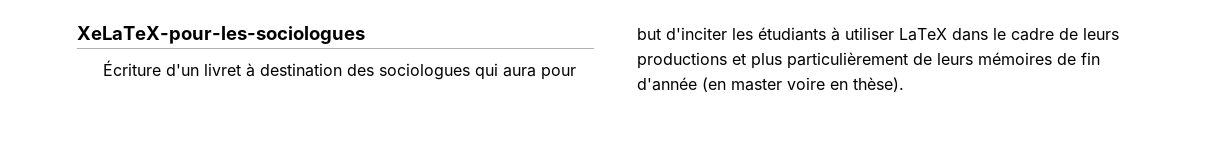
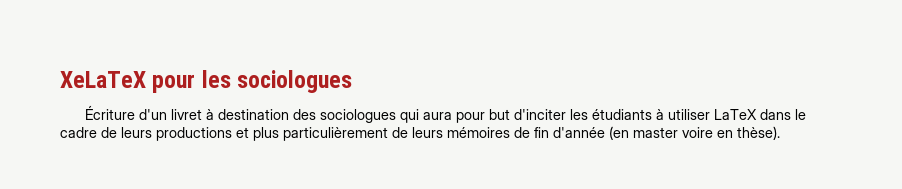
[77,26,365,44] XeLaTeX-pour-les-sociologues -> [60,70,353,93] XeLaTeX pour les sociologues

